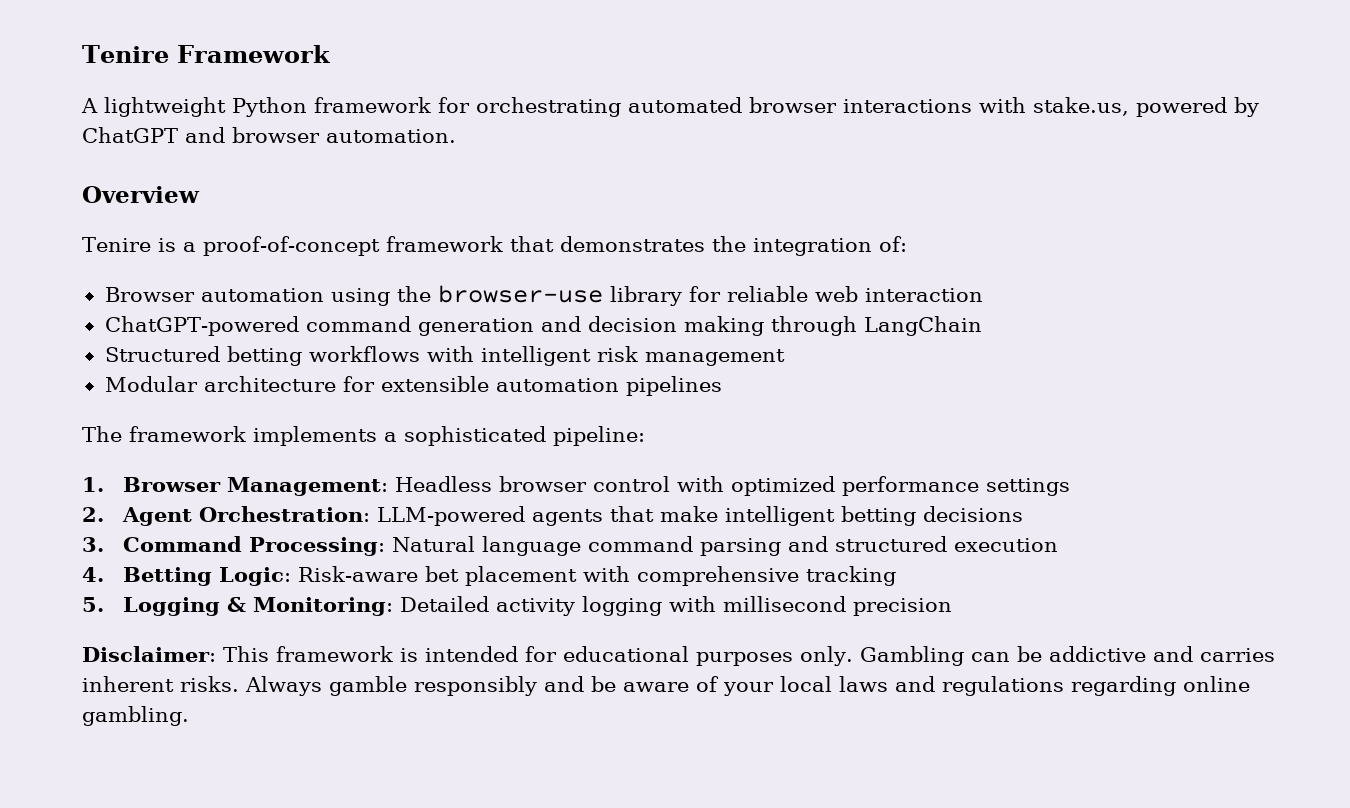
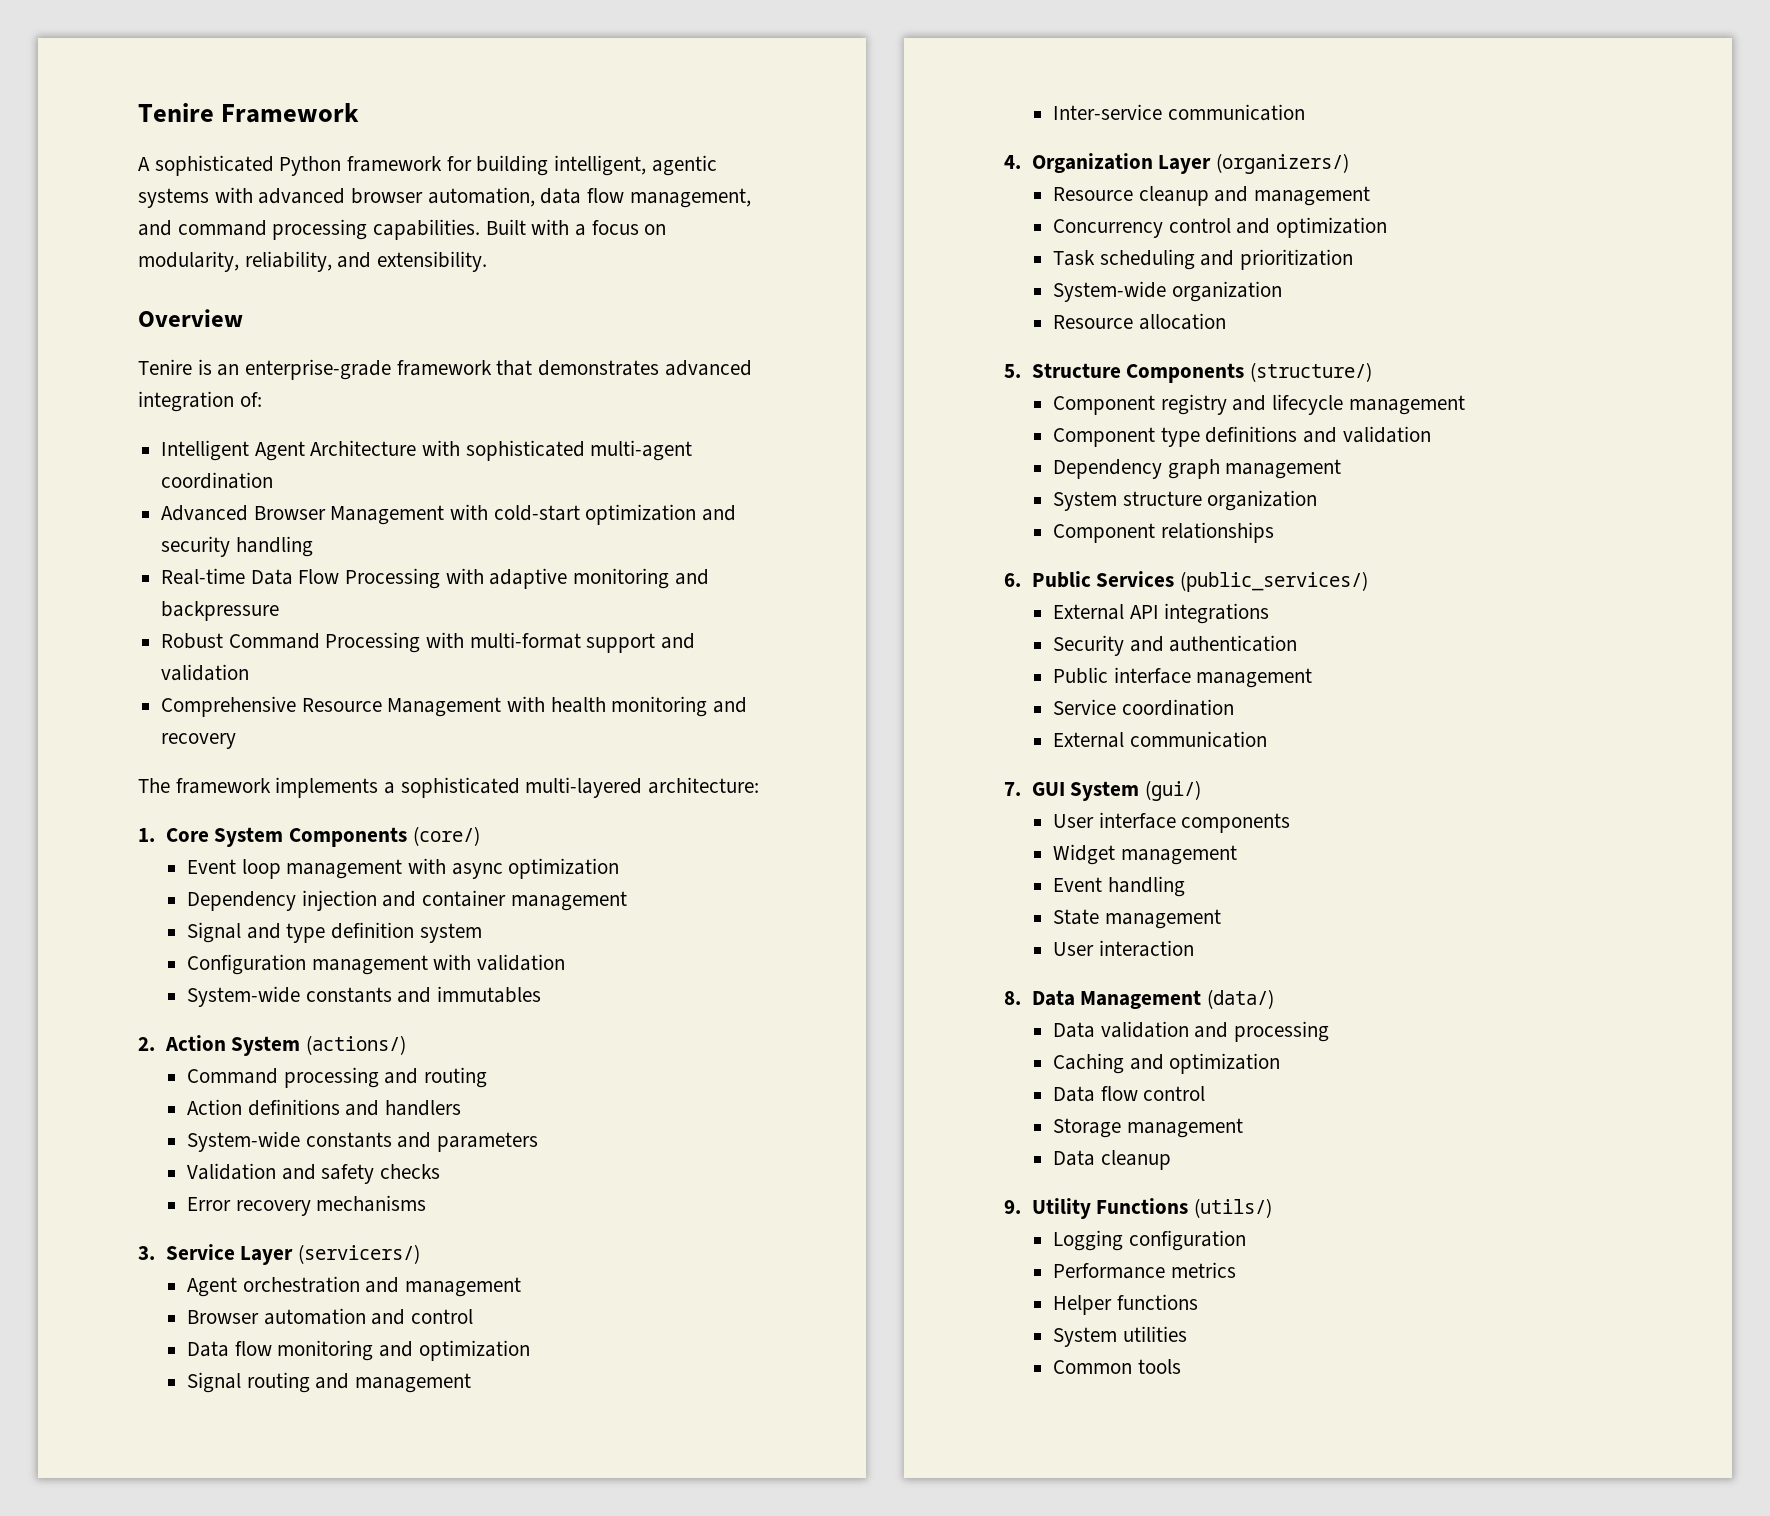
[104,97,226,117] lightweight -> [154,155,274,176] sophisticated
[476,97,1259,117] [82,127,456,143] orchestrating automated browser interactions with stake.us, powered by ChatGPT and browser automation. -> [476,155,717,176] [138,187,751,208] [138,219,667,240] [138,251,488,272] building intelligent, agentic systems with advanced browser automation, data flow management, and command processing capabilities. Built with a focus on modularity, reliability, and extensibility.
[182,236,380,256] a proof-of-concept -> [217,359,392,380] an enterprise-grade
[711,236,746,252] the -> [664,360,752,376] advanced
[104,285,983,306] [104,316,982,336] [104,346,785,366] [104,376,722,396] Browser automation using the browser-use library for reliable web interaction // ChatGPT-powered command generation and decision making through LangChain // Structured betting workflows with intelligent risk management // Modular architecture for extensible automation pipelines -> [161,440,693,461] [161,472,274,489] [161,504,737,525] [161,536,313,557] [161,568,709,589] [161,601,280,621] [161,632,696,653] [161,664,250,681] [161,696,748,717] [161,733,237,749] Intelligent Agent Architecture with sophisticated multi-agent coordination // Advanced Browser Management with cold-start optimization and security handling // Real-time Data Flow Processing with adaptive monitoring and backpressure // Robust Command Processing with multi-format support and validation // Comprehensive Resource Management with health monitoring and recovery
[553,426,645,446] pipeline: -> [525,777,760,798] multi-layered architecture:
[122,476,1070,496] [82,506,1023,526] [82,536,1058,556] [82,566,896,586] [82,596,952,616] [82,646,1275,666] [82,676,1250,696] [82,706,189,726] Browser Management: Headless browser control with optimized performance settings // 2. Agent Orchestration: LLM-powered agents that make intelligent betting decisions // 3. Command Processing: Natural language command parsing and structured execution // 4. Betting Logic: Risk-aware bet placement with comprehensive tracking // 5. Logging & Monitoring: Detailed activity logging with millisecond precision // Disclaimer: This framework is intended for educational purposes only. Gambling can be addictive and carries inherent risks. Always gamble responsibly and be aware of your local laws and regulations regarding online gambling. -> [165,826,480,847] [187,858,620,879] [187,890,627,911] [187,922,482,943] [187,954,566,975] [187,986,542,1007] [138,1035,406,1056] [187,1067,488,1088] [187,1099,462,1116] [187,1131,539,1152] [187,1163,441,1184] [187,1195,427,1216] [138,1244,420,1265] [187,1276,522,1297] [187,1308,474,1325] [187,1340,530,1361] [187,1372,472,1393] [1053,104,1305,121] [1004,153,1349,174] [1053,186,1371,206] [1053,217,1388,238] [1053,249,1354,270] [1053,281,1282,302] [1053,313,1226,330] [1004,362,1372,383] [1053,394,1465,415] [1053,426,1431,447] [1053,459,1342,479] [1053,490,1318,511] [1053,522,1274,543] [1004,571,1368,592] [1053,603,1270,624] [1053,635,1298,656] [1053,667,1313,688] [1053,699,1234,716] [1053,731,1267,748] [1004,780,1201,801] [1053,812,1291,833] [1053,844,1237,865] [1053,876,1185,897] [1053,909,1221,929] [1053,940,1194,957] [1004,989,1274,1009] [1053,1021,1330,1042] [1053,1053,1281,1074] [1053,1086,1206,1102] [1053,1118,1243,1138] [1053,1150,1171,1170] [1004,1198,1272,1219] [1053,1230,1246,1251] [1053,1262,1236,1279] [1053,1294,1198,1315] [1053,1326,1187,1347] [1053,1359,1181,1374] Core System Components (core/) // Event loop management with async optimization // Dependency injection and container management // Signal and type definition system // Configuration management with validation // System-wide constants and immutables // 2. Action System (actions/) // Command processing and routing // Action definitions and handlers // System-wide constants and parameters // Validation and safety checks // Error recovery mechanisms // 3. Service Layer (servicers/) // Agent orchestration and management // Browser automation and control // Data flow monitoring and optimization // Signal routing and management // Inter-service communication // 4. Organization Layer (organizers/) // Resource cleanup and management // Concurrency control and optimization // Task scheduling and prioritization // System-wide organization // Resource allocation // 5. Structure Components (structure/) // Component registry and lifecycle management // Component type definitions and validation // Dependency graph management // System structure organization // Component relationships // 6. Public Services (public_services/) // External API integrations // Security and authentication // Public interface management // Service coordination // External communication // 7. GUI System (gui/) // User interface components // Widget management // Event handling // State management // User interaction // 8. Data Management (data/) // Data validation and processing // Caching and optimization // Data flow control // Storage management // Data cleanup // 9. Utility Functions (utils/) // Logging configuration // Performance metrics // Helper functions // System utilities // Common tools

